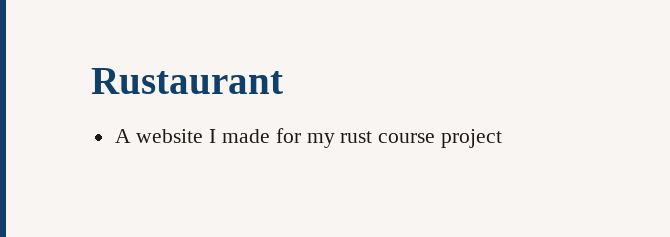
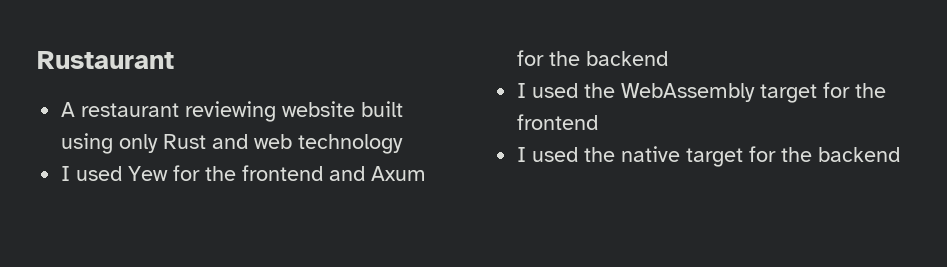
[136,128,503,148] website I made for my rust course project -> [81,101,404,122] [61,133,404,154] [61,165,427,181] [517,50,669,66] [517,82,887,103] [517,114,599,130] [517,146,901,167] restaurant reviewing website built using only Rust and web technology // I used Yew for the frontend and Axum for the backend // I used the WebAssembly target for the frontend // I used the native target for the backend

